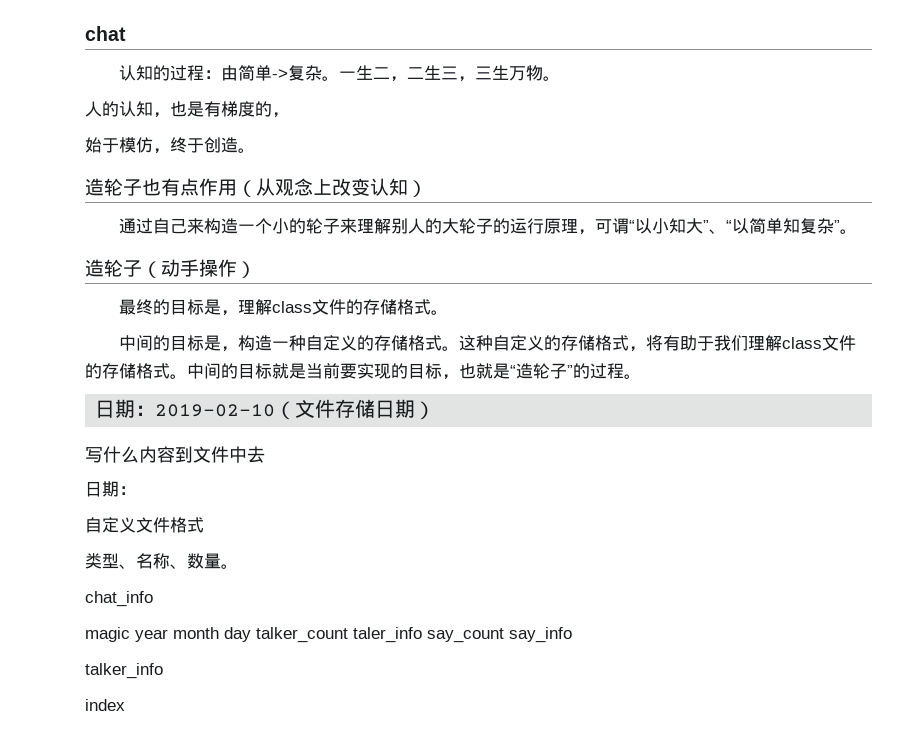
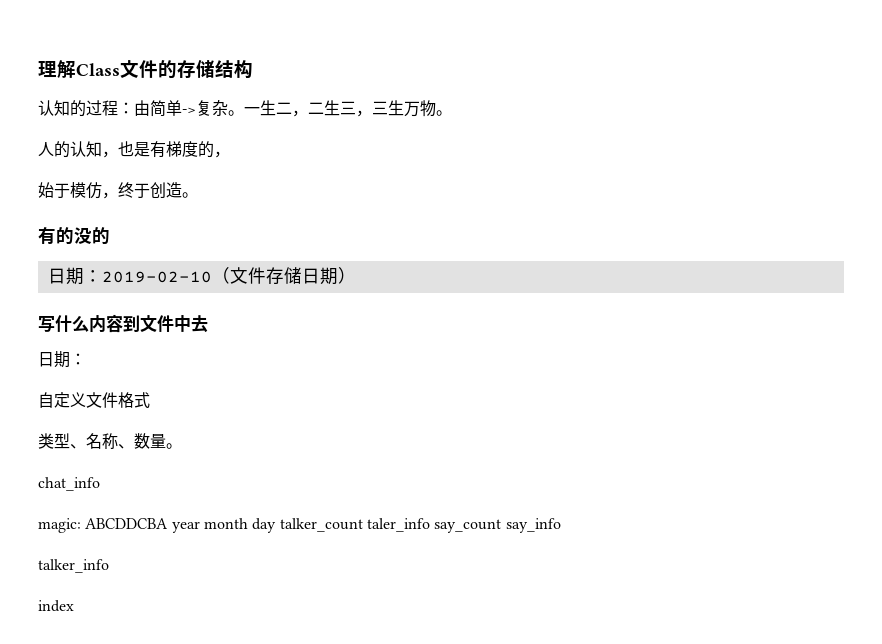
[85,26,126,41] chat -> [38,60,253,79] 理解Class文件的存储结构
[85,178,427,197] [119,218,858,235] [85,259,256,278] [119,299,449,316] [119,335,857,352] [85,363,641,380] 造轮子也有点作用（从观念上改变认知） // 通过自己来构造一个小的轮子来理解别人的大轮子的运行原理，可谓“以小知大”、“以简单知复杂”。 // 造轮子（动手操作） // 最终的目标是，理解class文件的存储格式。 // 中间的目标是，构造一种自定义的存储格式。这种自定义的存储格式，将有助于我们理解class文件的存储格式。中间的目标就是当前要实现的目标，也就是“造轮子”的过程。 -> [38,227,110,244] 有的没的
[85,627,130,642] magic -> [38,518,169,533] magic: ABCDDCBA

